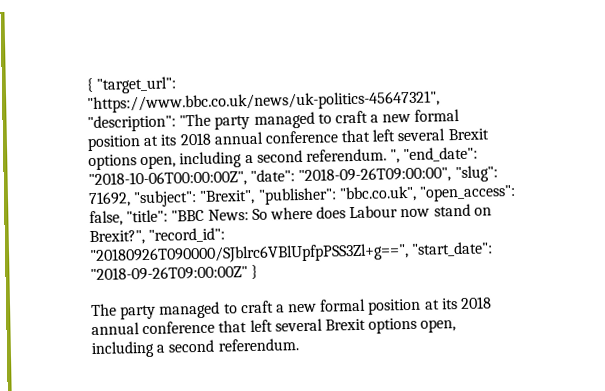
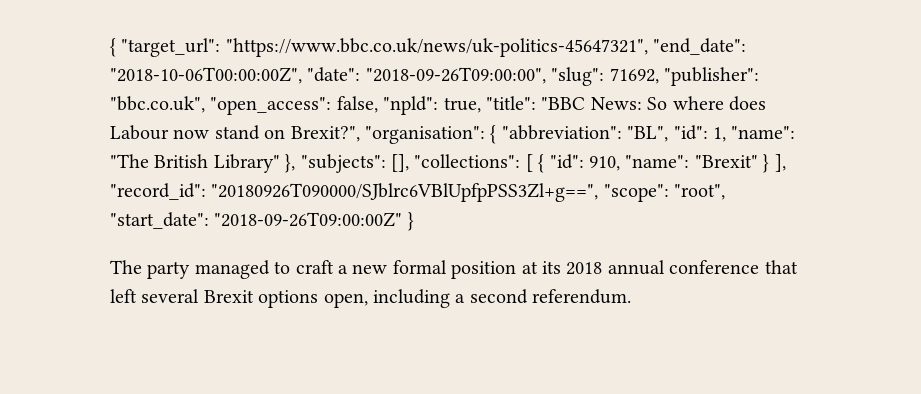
[87,108,461,133] [87,128,489,152] [88,148,401,171] "description": "The party managed to craft a new formal position at its 2018 annual conference that left several Brexit options open, including a second referendum. ", -> (648, 47) none
[133,189,256,208] "subject": "Brexit", -> (659, 76) none
(123, 218) none -> [383,96,481,115] "npld": true,
[148,227,226,243] [89,243,409,266] "record_id": "20180926T090000/SJblrc6VBlUpfpPSS3Zl+g==", -> [365,125,796,144] [110,154,786,173] [110,183,726,202] "organisation": { "abbreviation": "BL", "id": 1, "name": "The British Library" }, "subjects": [], "collections": [ { "id": 910, "name": "Brexit" } ], "record_id": "20180926T090000/SJblrc6VBlUpfpPSS3Zl+g==", "scope": "root",

